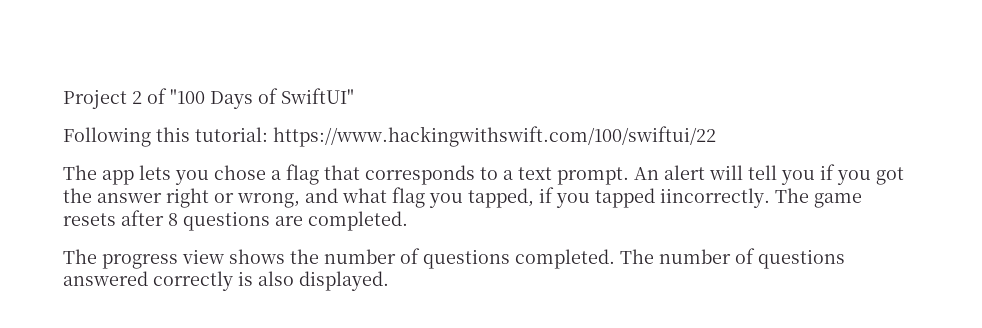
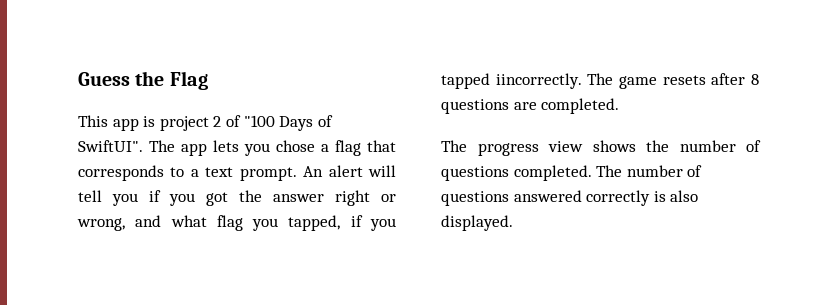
[63,89,127,109] Project -> [78,71,208,90] [78,115,209,131] Guess the Flag // This app is project
[281,88,354,104] [63,126,716,147] SwiftUI" // Following this tutorial: https://www.hackingwithswift.com/100/swiftui/22 // -> [78,140,143,152] SwiftUI".

